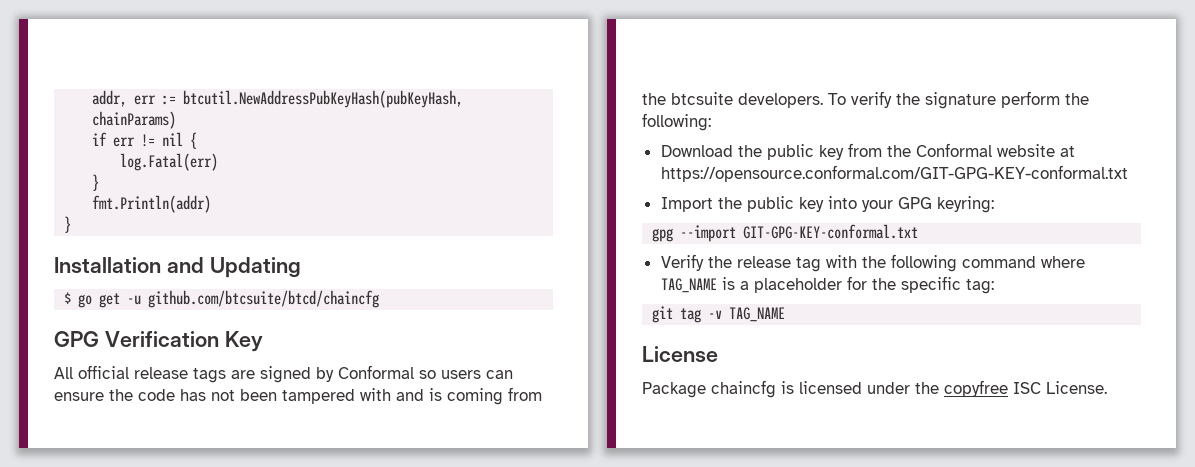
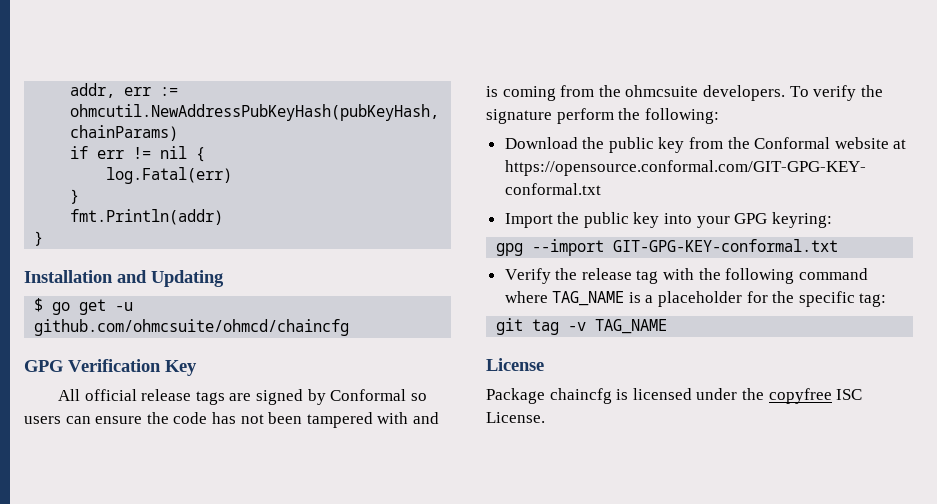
[183,90,464,108] btcutil.NewAddressPubKeyHash(pubKeyHash, -> [70,104,440,121] ohmcutil.NewAddressPubKeyHash(pubKeyHash,
[148,290,380,308] github.com/btcsuite/btcd/chaincfg -> [34,319,350,336] github.com/ohmcsuite/ohmcd/chaincfg
[671,92,733,105] btcsuite -> [625,85,699,97] ohmcsuite

